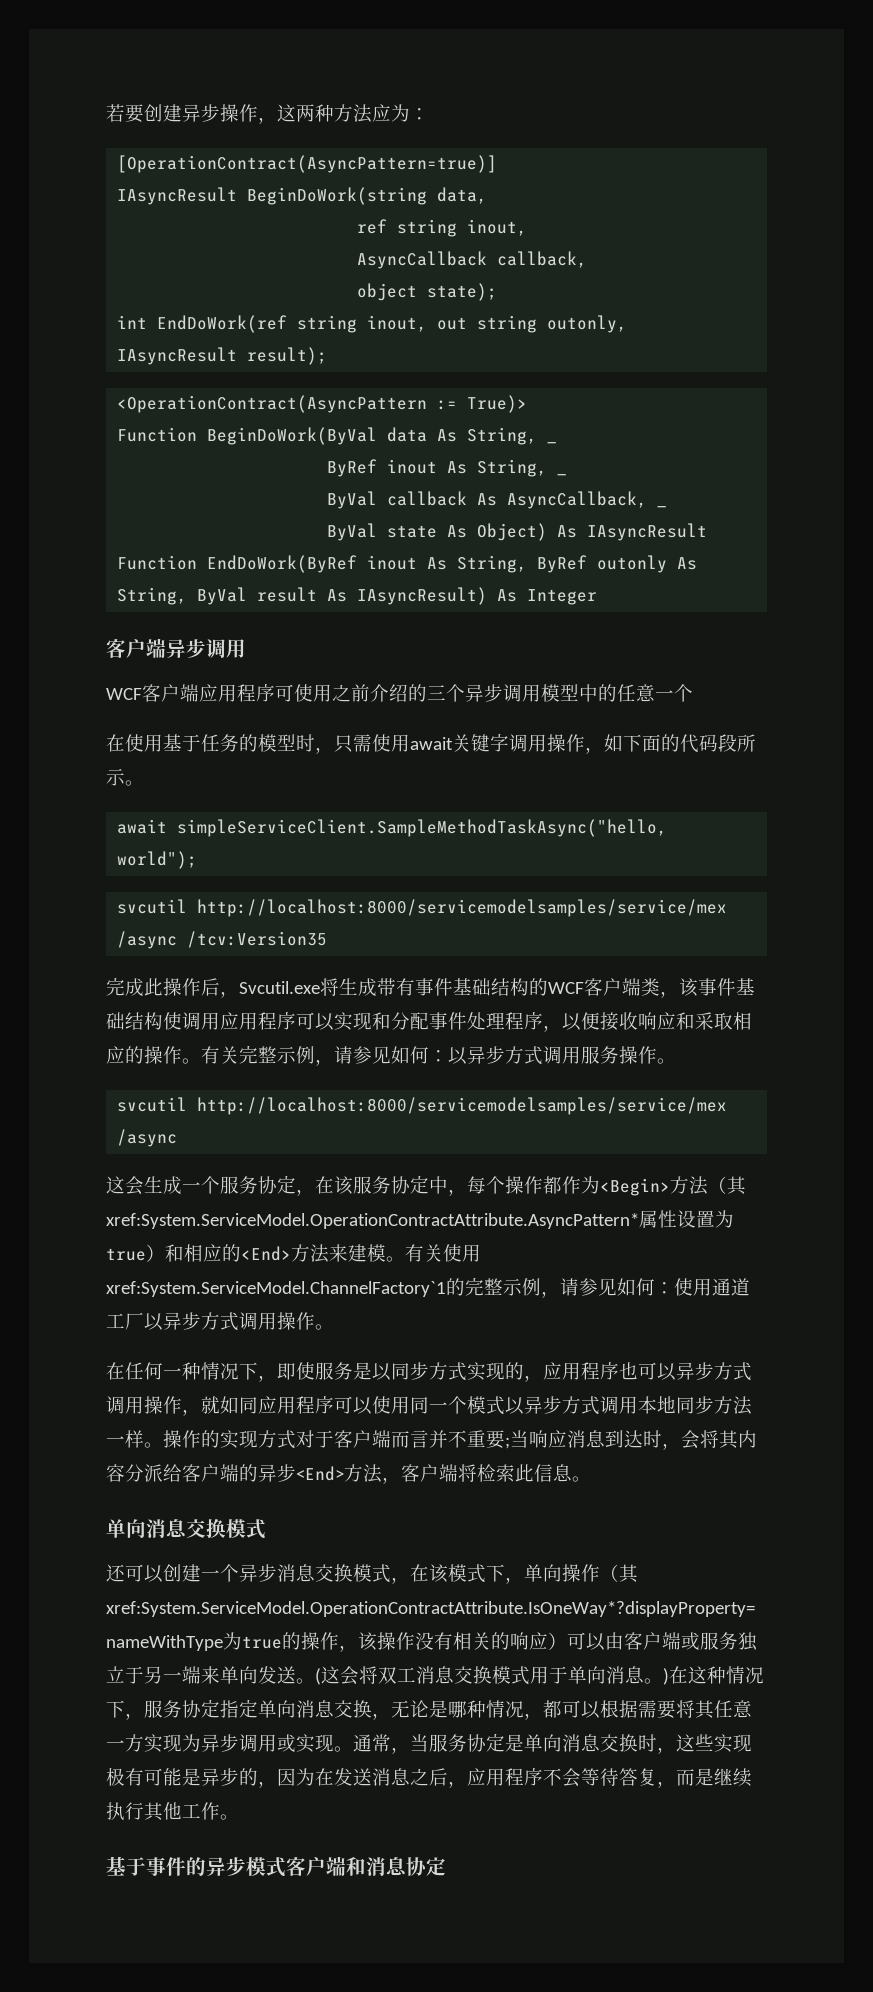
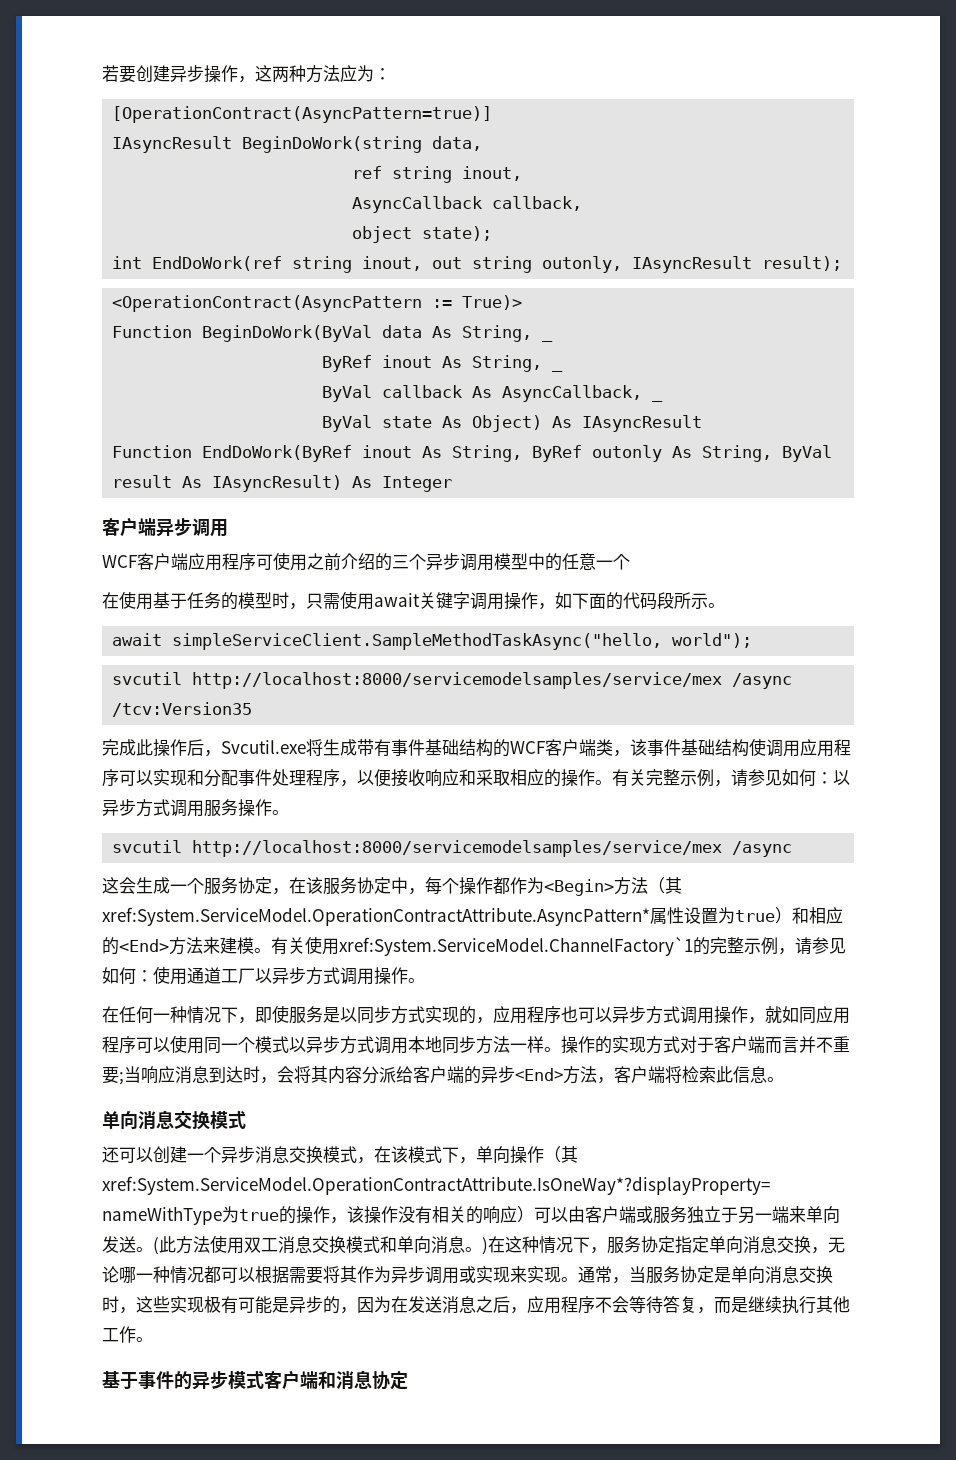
[321,1666,378,1685] 这会将 -> [159,1235,244,1254] 此方法使用
[530,1666,568,1684] 用于 -> [380,1236,397,1253] 和
[429,1700,543,1720] 是哪种情况， -> [119,1266,204,1284] 哪一种情况
[714,1700,752,1718] [106,1734,182,1753] 任意一方实现 -> [357,1266,374,1283] 作
(334, 1743) none -> [510,1266,561,1283] 来实现

